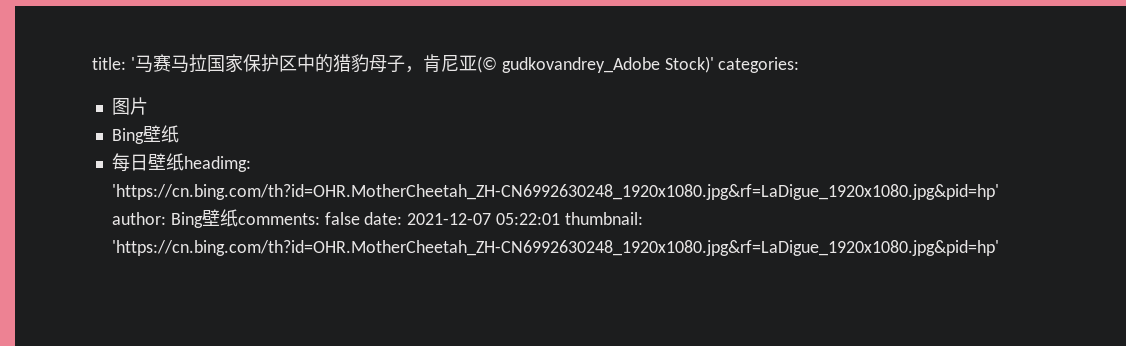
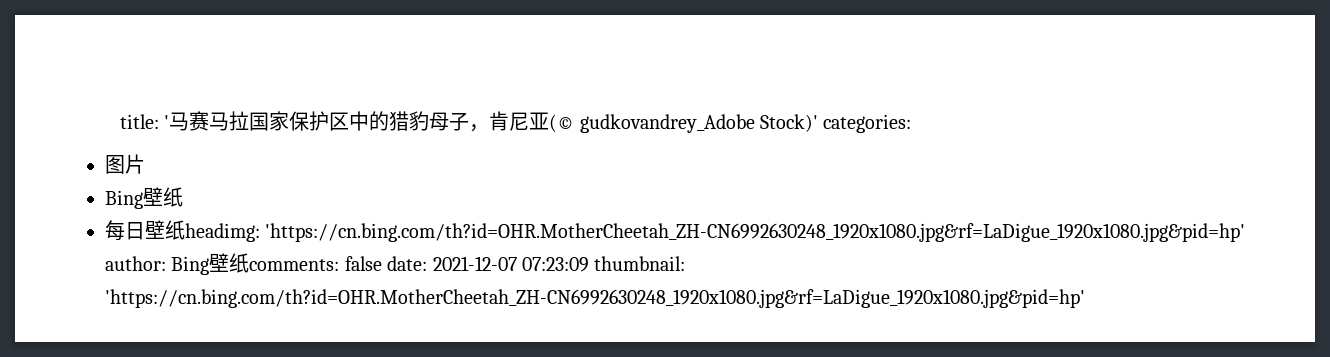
[496,213,561,225] 05:22:01 -> [521,257,589,272] 07:23:09

